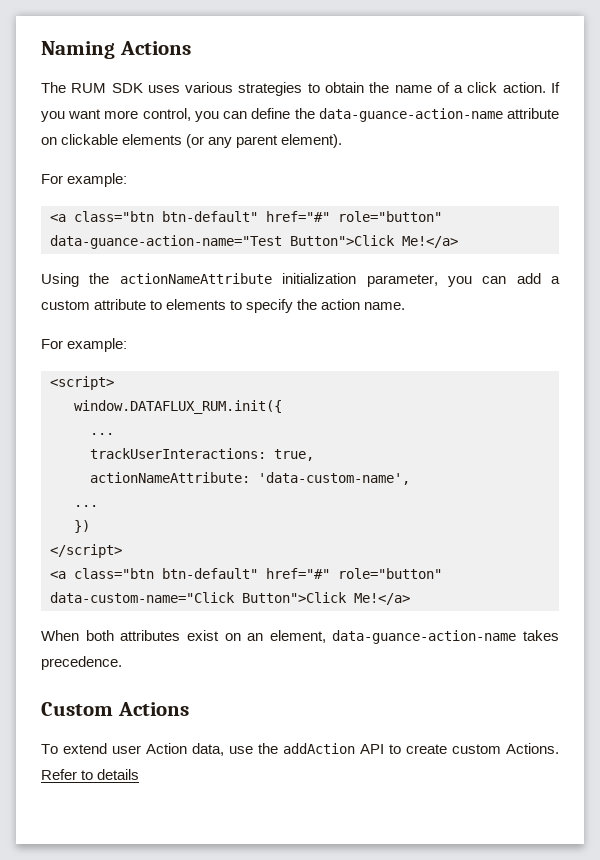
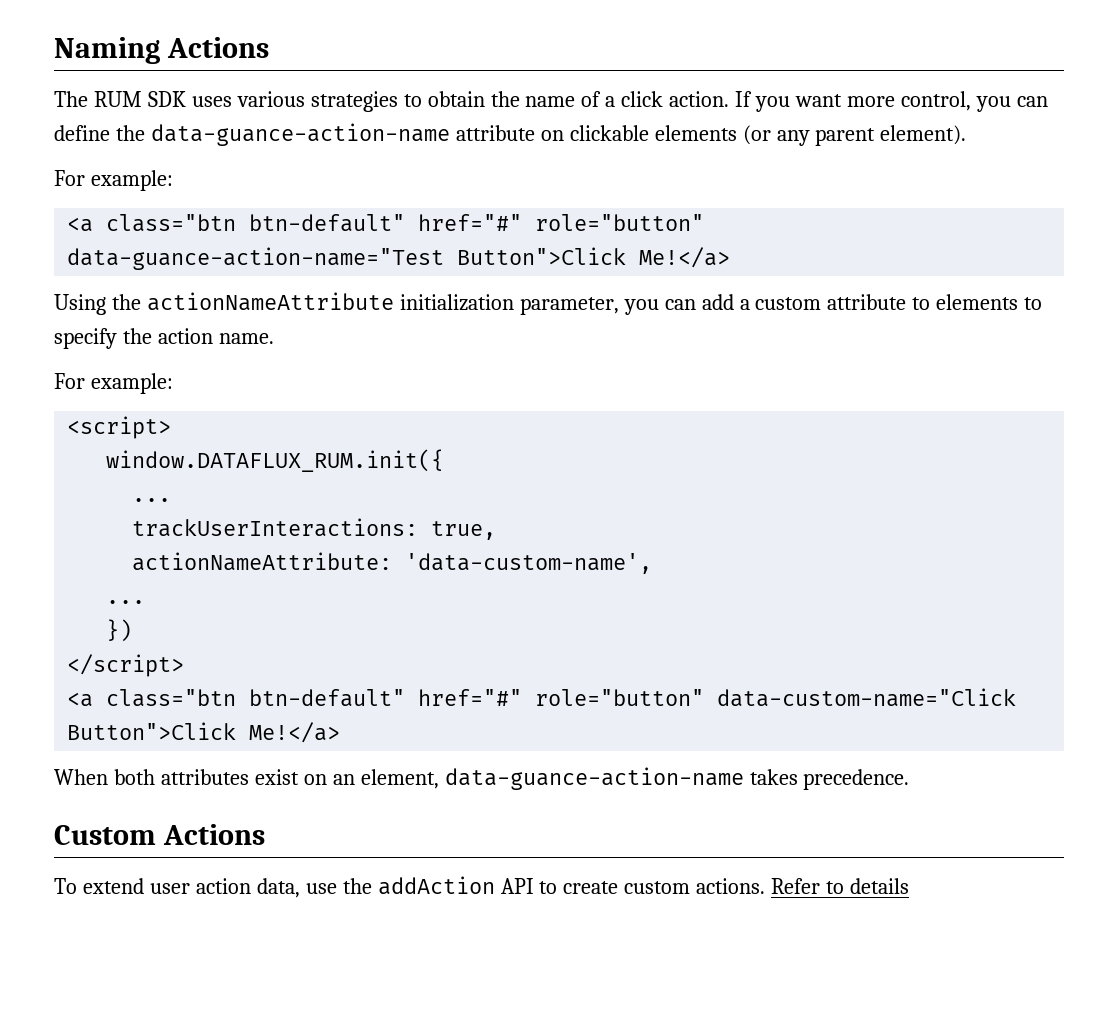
[146,743,187,754] Action -> [195,878,251,894] action
[506,743,559,754] Actions. -> [696,878,766,894] actions.

